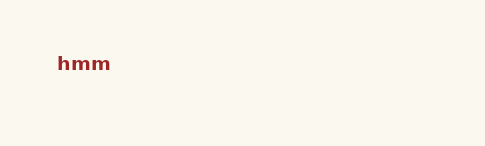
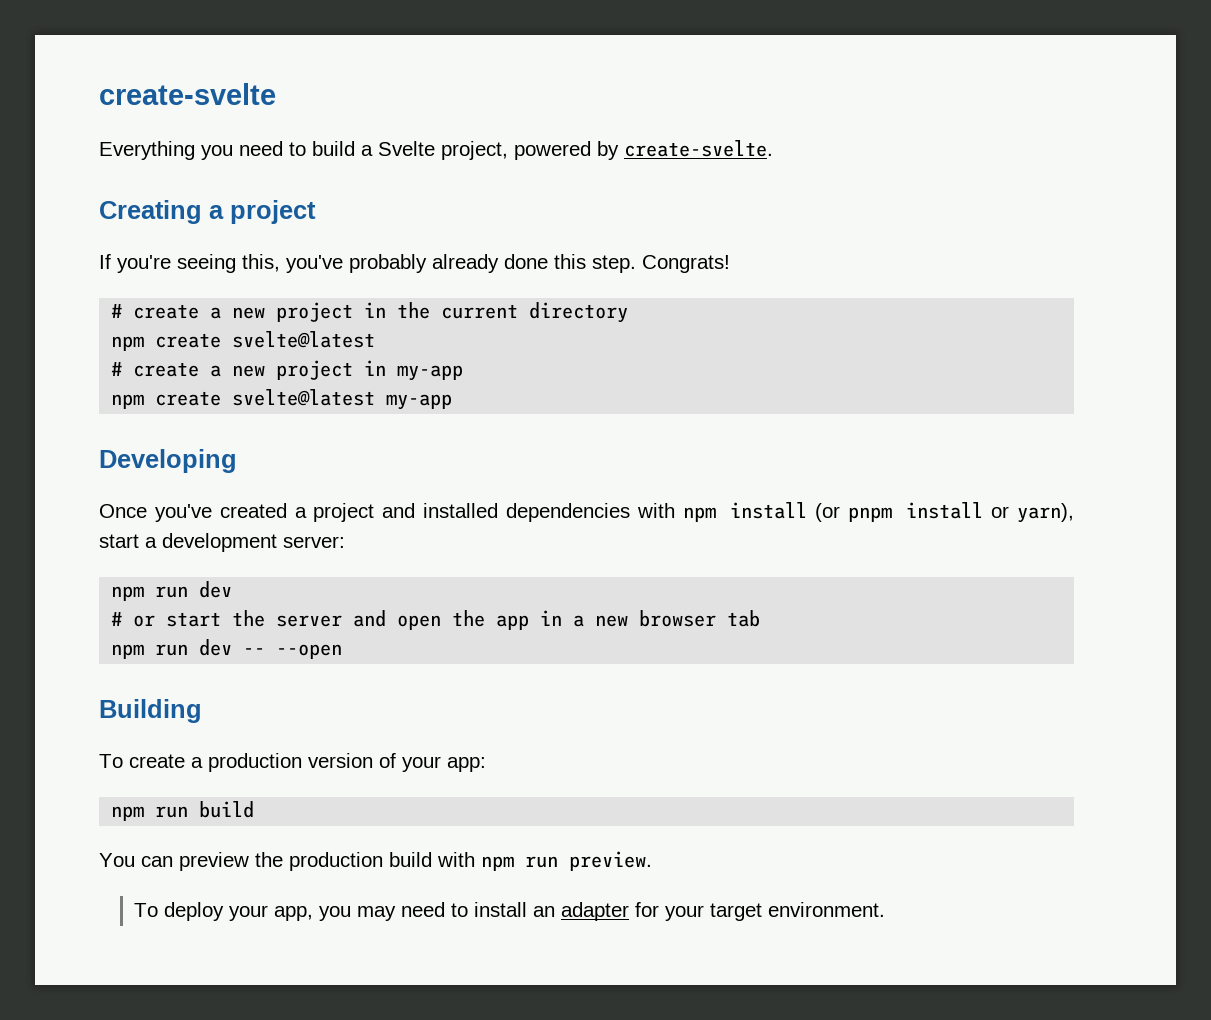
[57,56,111,70] hmm -> [99,83,276,105] [99,140,773,160] [99,200,316,224] [99,254,730,273] [111,302,629,323] [111,331,376,351] [111,360,464,381] [111,389,453,410] [99,449,237,473] [99,502,1074,523] [99,533,345,552] [111,581,233,601] [111,610,761,630] [111,639,343,659] [99,699,202,723] [99,753,486,772] [111,801,255,821] [99,851,652,871] [134,902,886,921] create-svelte // Everything you need to build a Svelte project, powered by create-svelte. // Creating a project // If you're seeing this, you've probably already done this step. Congrats! // # create a new project in the current directory // npm create svelte@latest // # create a new project in my-app // npm create svelte@latest my-app // Developing // Once you've created a project and installed dependencies with npm install (or pnpm install or yarn), start a development server: // npm run dev // # or start the server and open the app in a new browser tab // npm run dev -- --open // Building // To create a production version of your app: // npm run build // You can preview the production build with npm run preview. // To deploy your app, you may need to install an adapter for your target environment.

